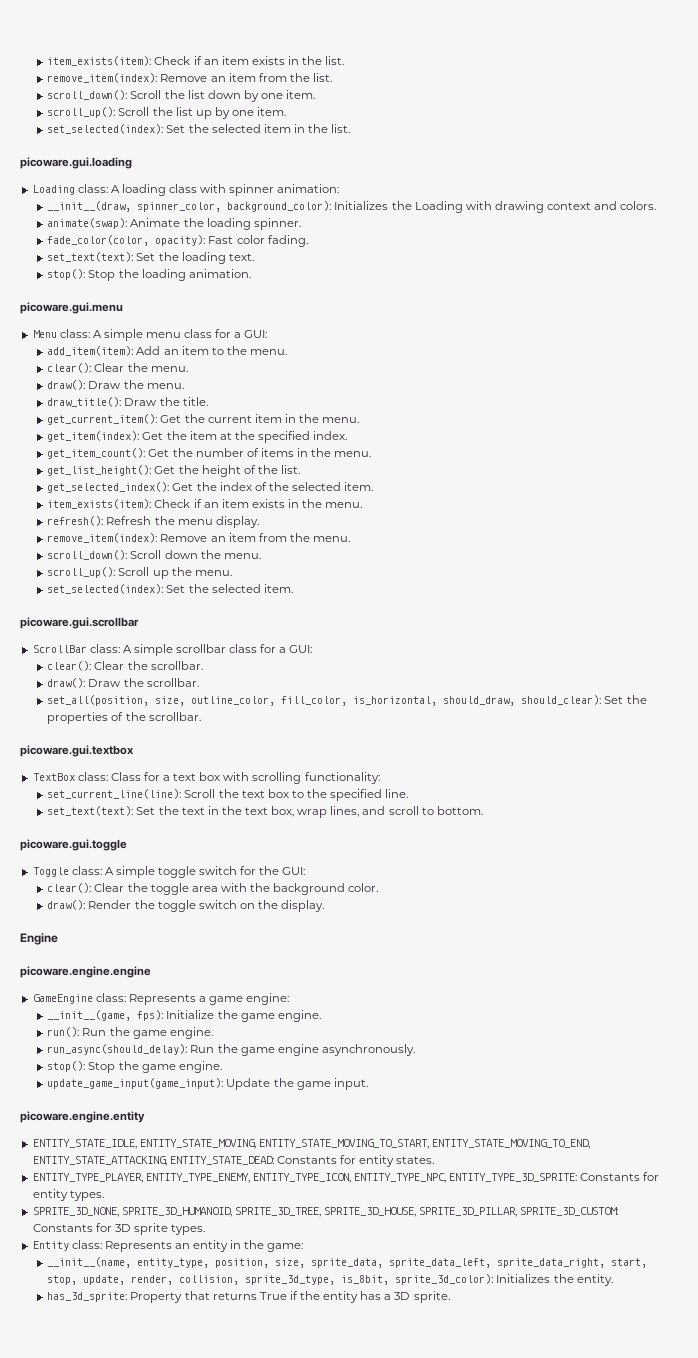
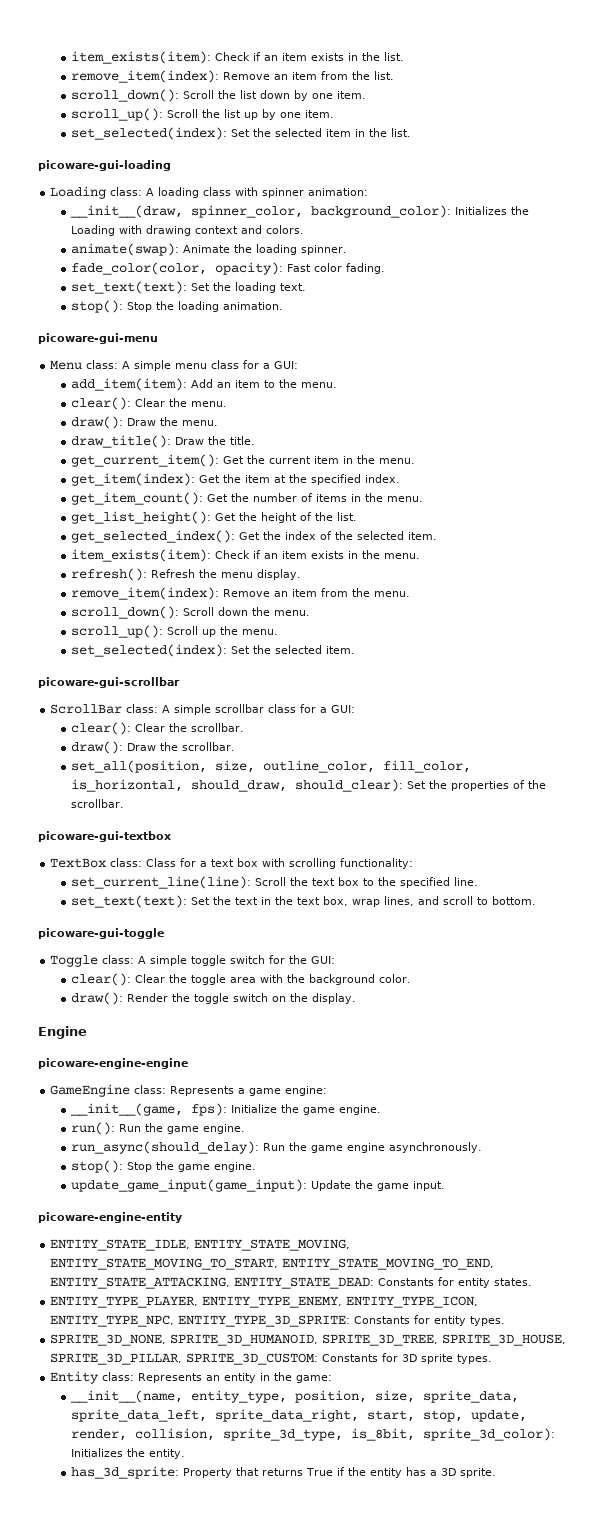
[20,157,132,169] picoware.gui.loading -> [38,160,171,171] picoware-gui-loading
[20,302,123,314] picoware.gui.menu -> [38,333,158,344] picoware-gui-menu
[20,617,139,629] picoware.gui.scrollbar -> [38,677,180,688] picoware-gui-scrollbar
[20,745,134,757] picoware.gui.textbox -> [38,831,171,842] picoware-gui-textbox
[20,839,127,851] picoware.gui.toggle -> [38,928,164,939] picoware-gui-toggle
[20,966,151,978] picoware.engine.engine -> [38,1058,188,1069] picoware-engine-engine
[20,1111,145,1123] picoware.engine.entity -> [38,1212,182,1223] picoware-engine-entity

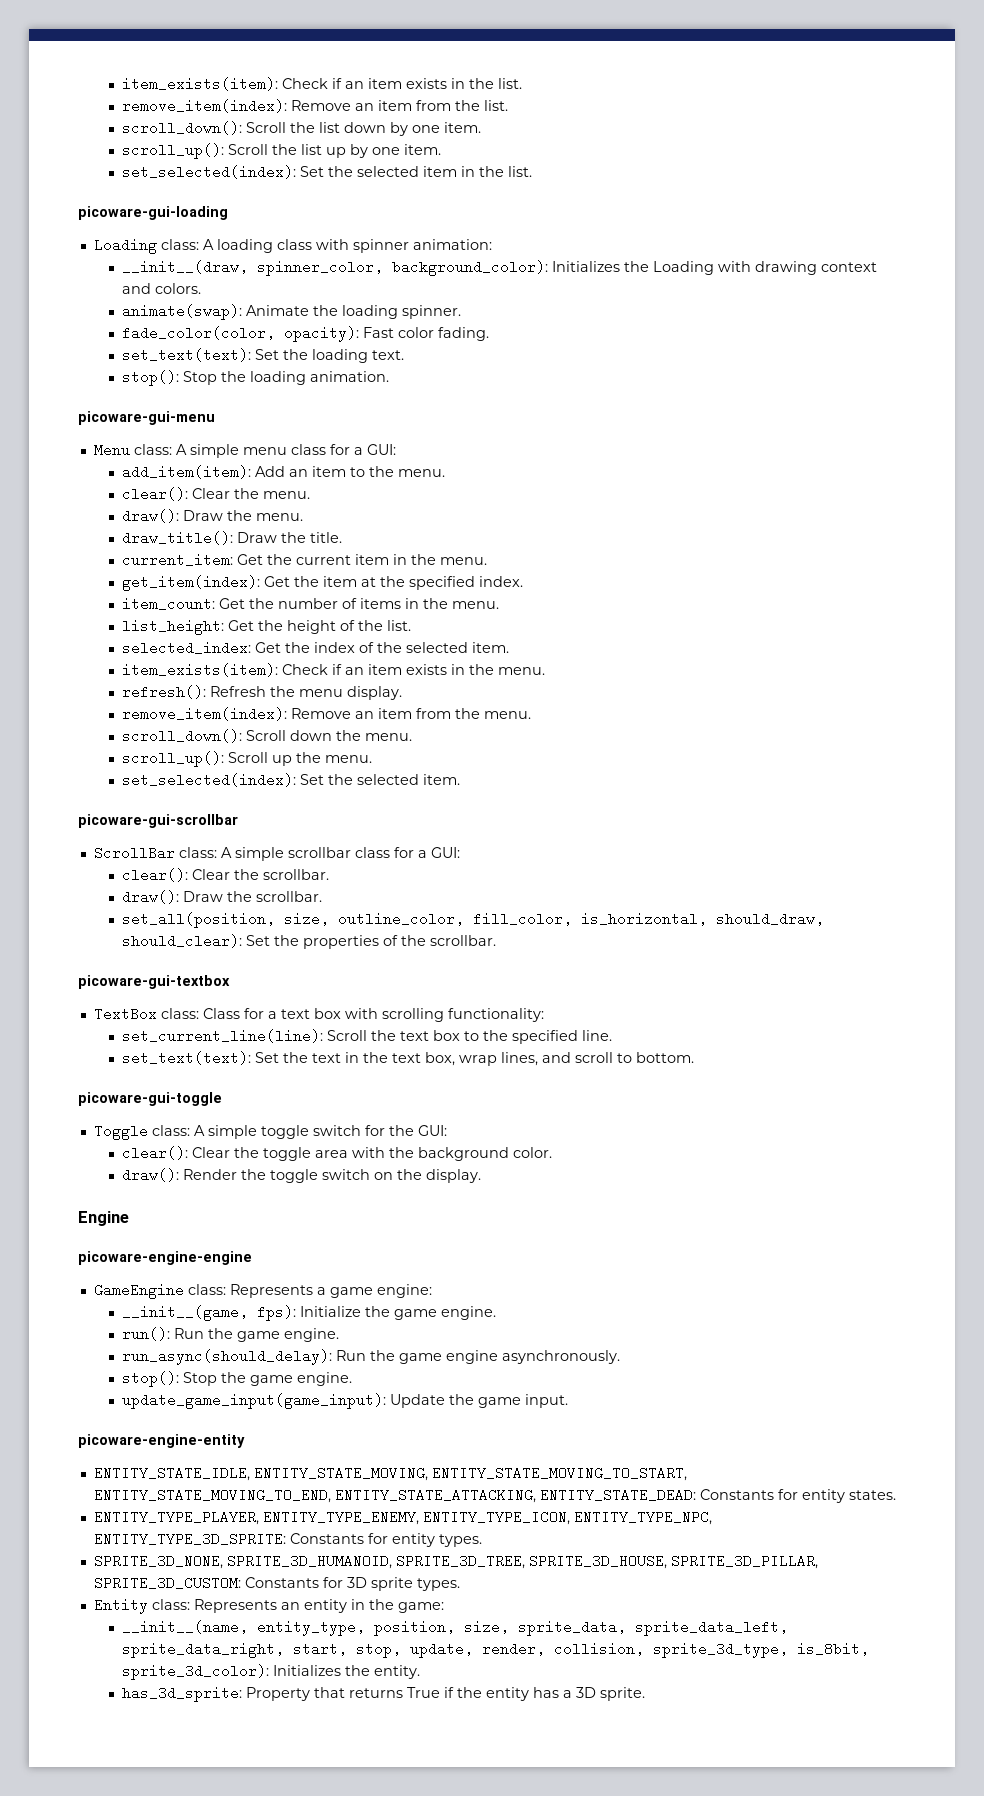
[70,454,219,467] get_current_item(): -> [122,553,234,567] current_item:
[70,492,203,505] get_item_count(): -> [122,597,216,611] item_count:
[70,511,211,524] get_list_height(): -> [122,619,225,635] list_height:
[70,530,235,543] get_selected_index(): -> [122,641,252,655] selected_index:

